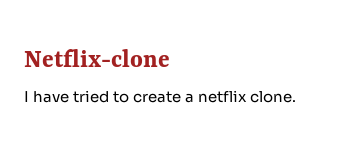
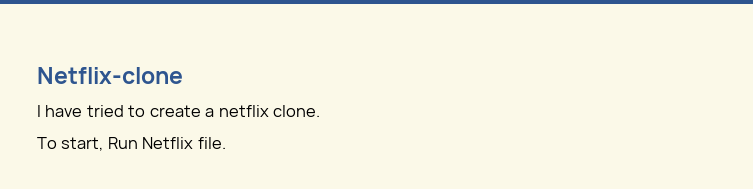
(297, 97) none -> [37,137,226,151] // To start, Run Netflix file.

